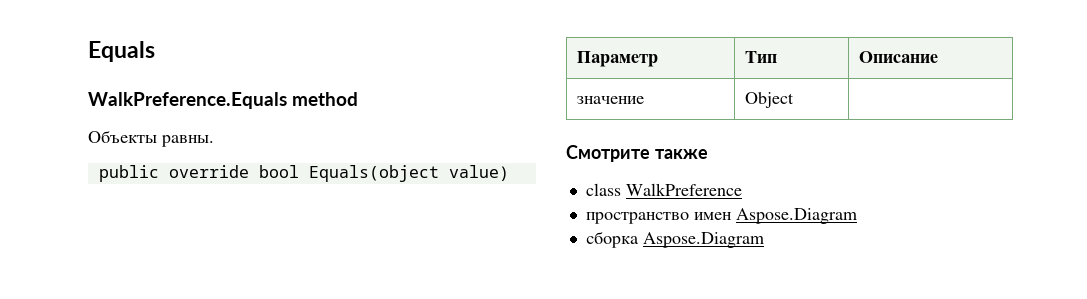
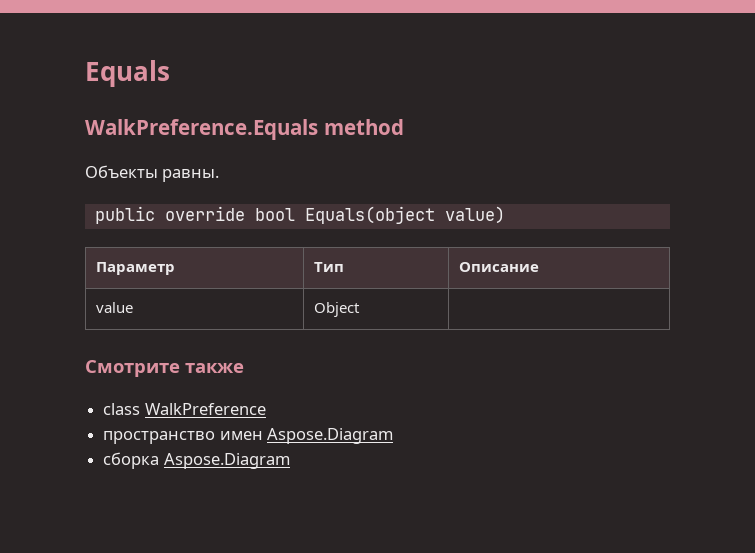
[576,96,644,104] значение -> [95,302,133,313] value

